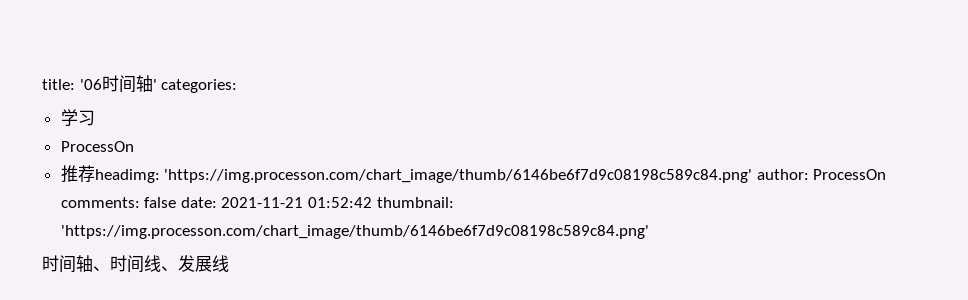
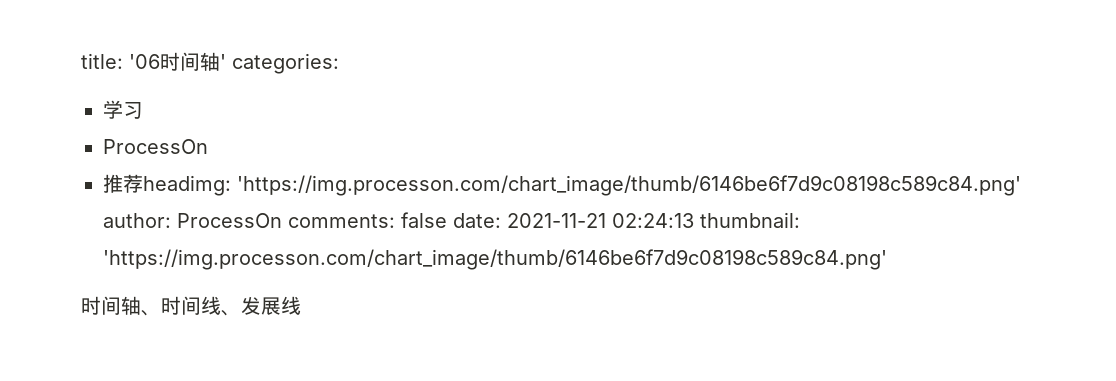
[308,197,373,208] 01:52:42 -> [612,213,694,228] 02:24:13

